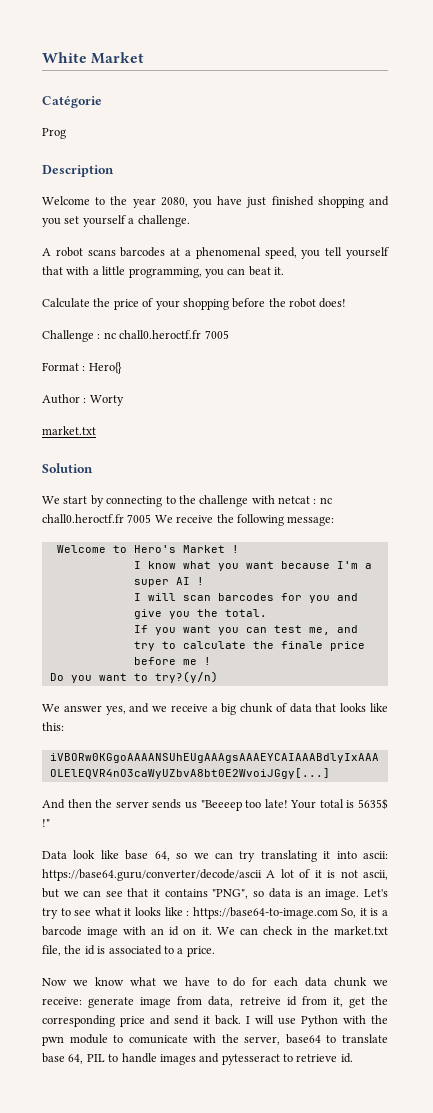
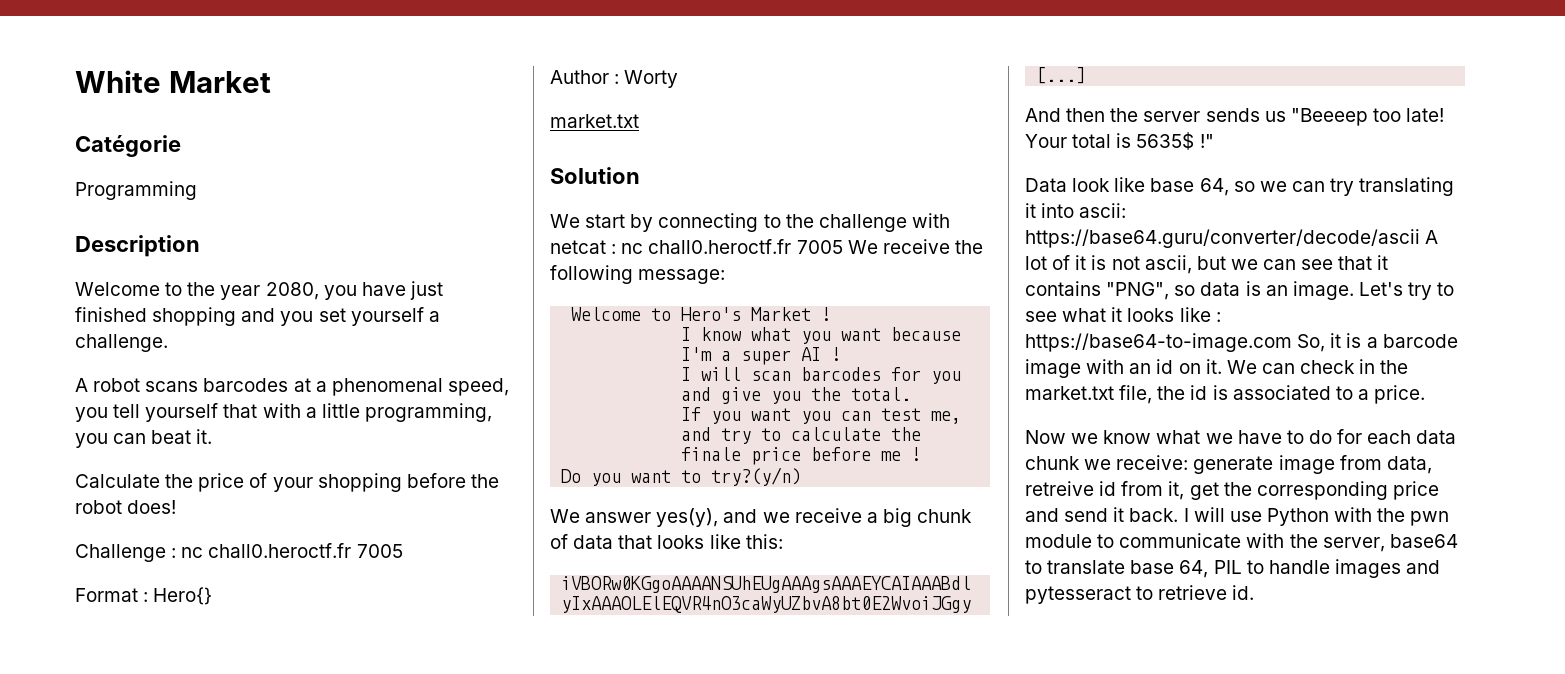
[42,128,66,139] Prog -> [75,181,197,200] Programming
[105,706,126,715] yes, -> [656,508,719,527] yes(y),
[128,1035,188,1044] comunicate -> [1119,533,1242,548] communicate

